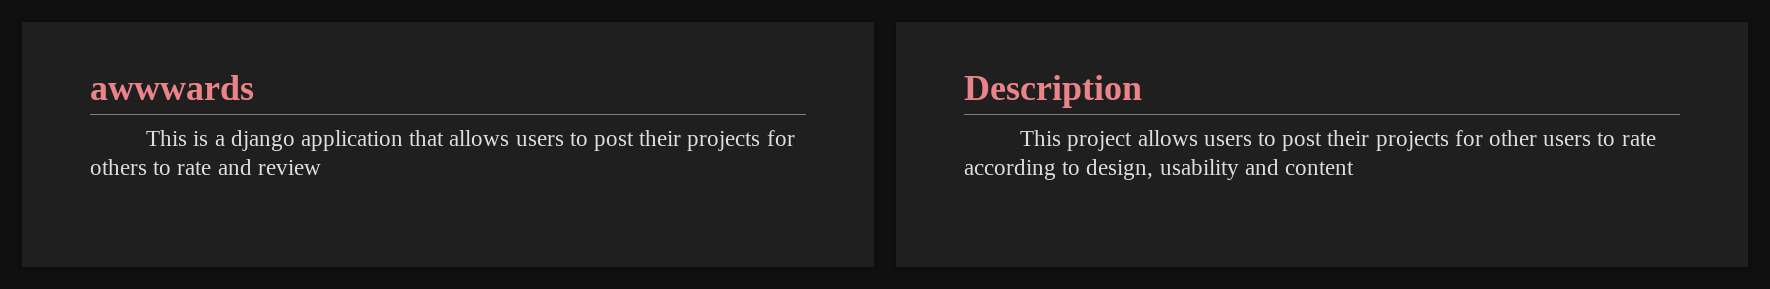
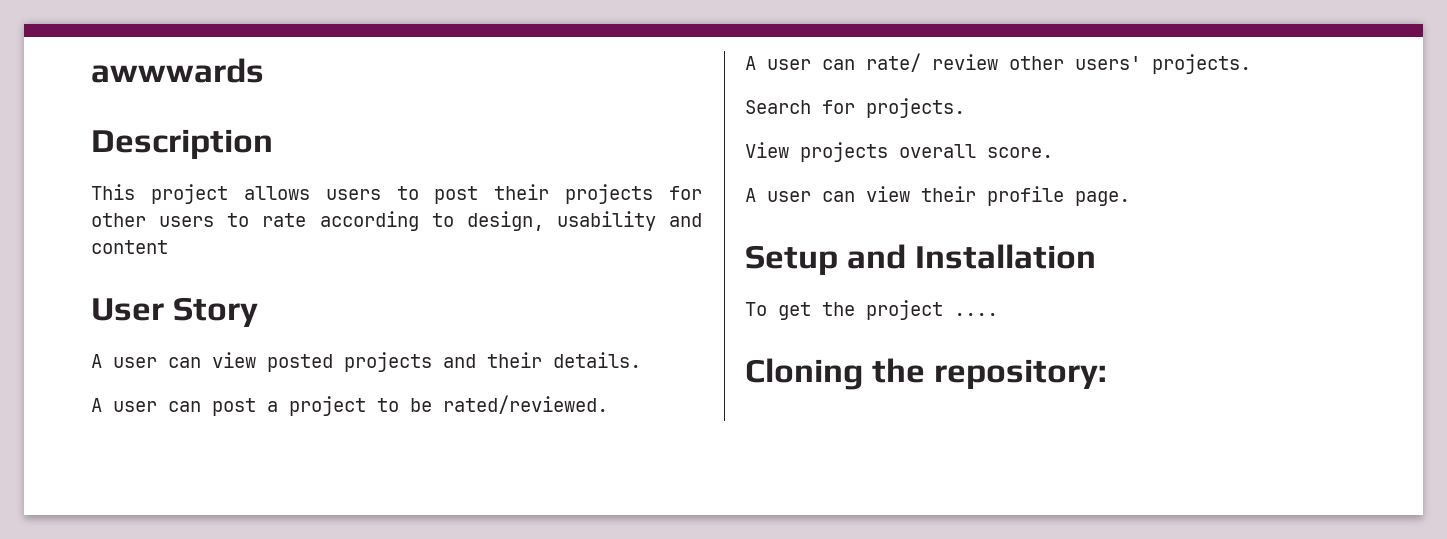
[146,130,795,151] [90,159,321,175] // This is a django application that allows users to post their projects for others to rate and review -> (264, 70) none
(1355, 168) none -> [91,297,259,327] [91,352,641,372] [91,395,608,416] [745,53,1251,74] [745,98,965,118] [745,142,1053,162] [745,186,1130,206] [745,244,1097,275] [745,300,998,320] [745,358,1108,390] // User Story // A user can view posted projects and their details. // A user can post a project to be rated/reviewed. // A user can rate/ review other users' projects. // Search for projects. // View projects overall score. // A user can view their profile page. // Setup and Installation // To get the project .... // Cloning the repository:

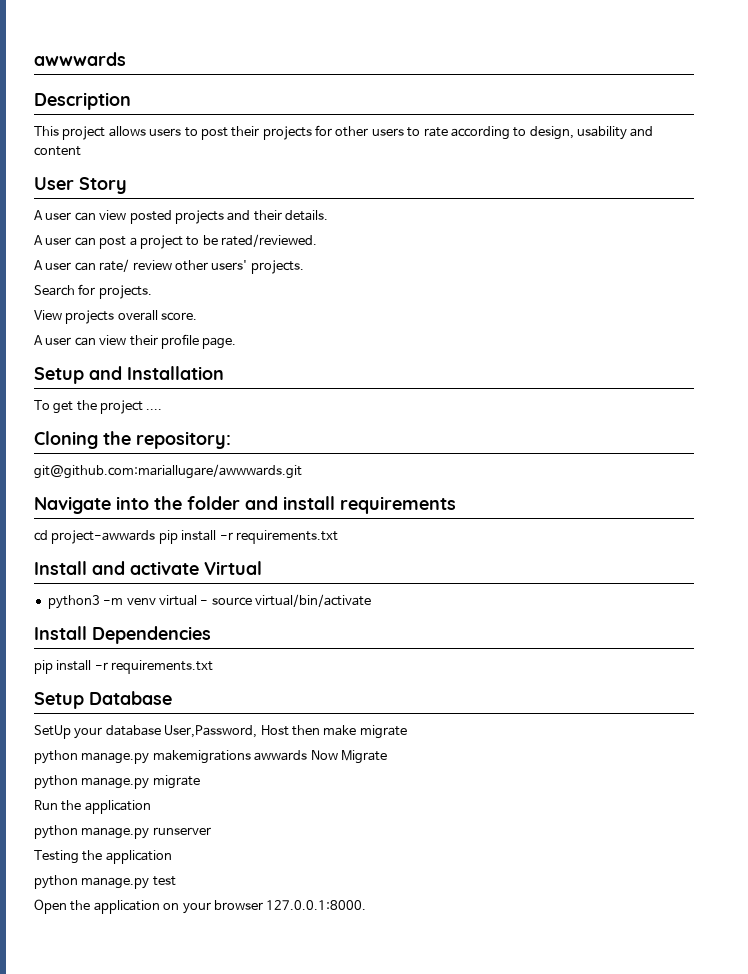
(1108, 374) none -> [34,464,302,479] [34,496,456,514] [34,530,338,544] [34,561,262,575] [47,594,371,609] [34,626,211,644] [34,660,214,674] [34,691,172,709] [34,725,407,739] [34,750,387,764] [34,775,200,789] [34,800,151,814] [34,825,211,839] [34,850,172,864] [34,875,176,889] [34,899,367,914] // git@github.com:mariallugare/awwwards.git // Navigate into the folder and install requirements // cd project-awwards pip install -r requirements.txt // Install and activate Virtual // python3 -m venv virtual - source virtual/bin/activate // Install Dependencies // pip install -r requirements.txt // Setup Database // SetUp your database User,Password, Host then make migrate // python manage.py makemigrations awwards Now Migrate // python manage.py migrate // Run the application // python manage.py runserver // Testing the application // python manage.py test // Open the application on your browser 127.0.0.1:8000.

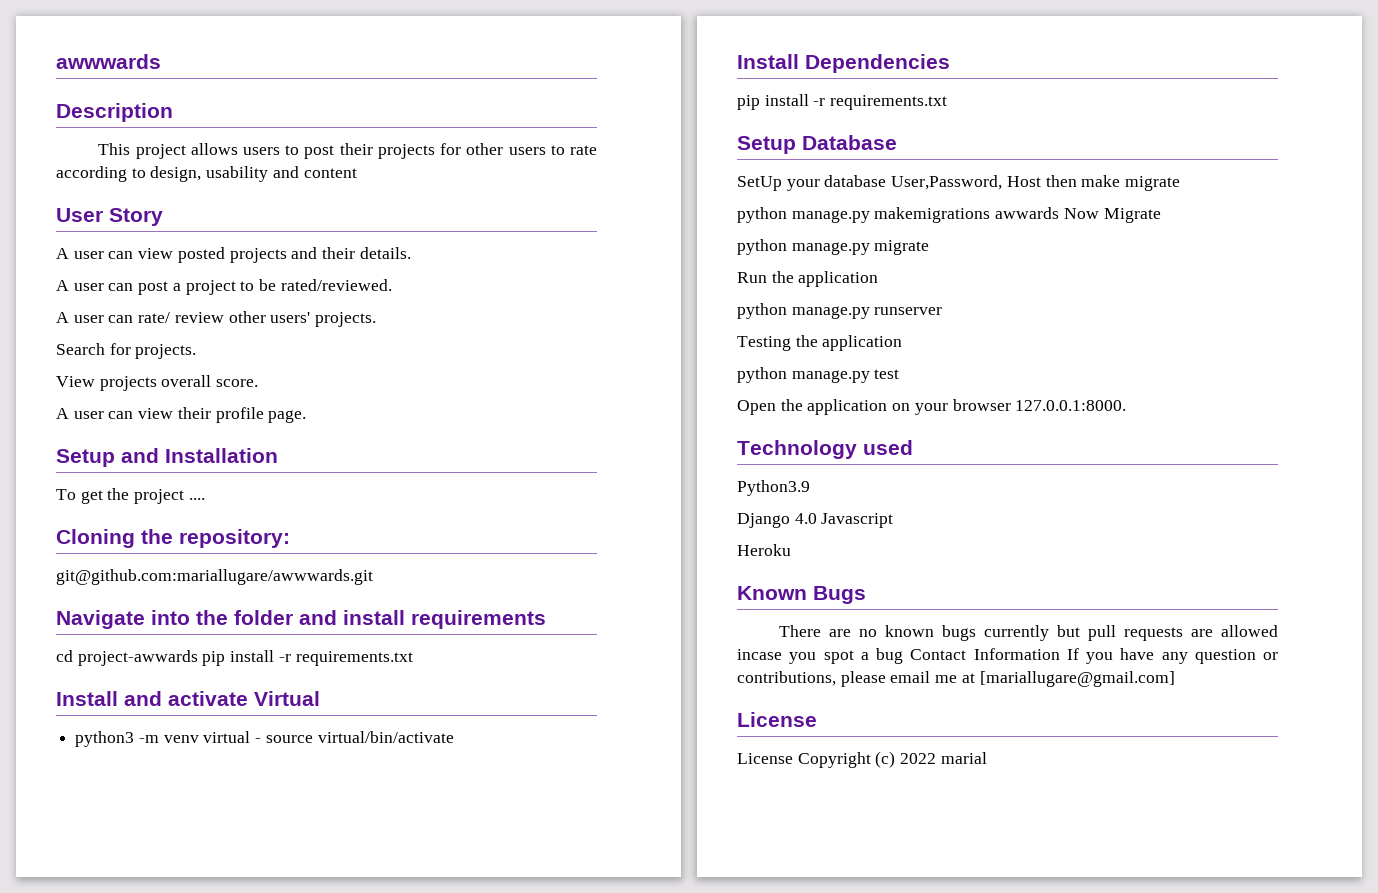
(367, 905) none -> [737,440,913,459] [737,480,810,496] [737,513,894,528] [737,544,791,556] [737,586,866,604] [779,625,1278,641] [737,648,1278,664] [737,671,1175,687] [737,712,817,727] [737,751,987,768] // Technology used // Python3.9 // Django 4.0 Javascript // Heroku // Known Bugs // There are no known bugs currently but pull requests are allowed incase you spot a bug Contact Information If you have any question or contributions, please email me at [mariallugare@gmail.com] // License // License Copyright (c) 2022 marial

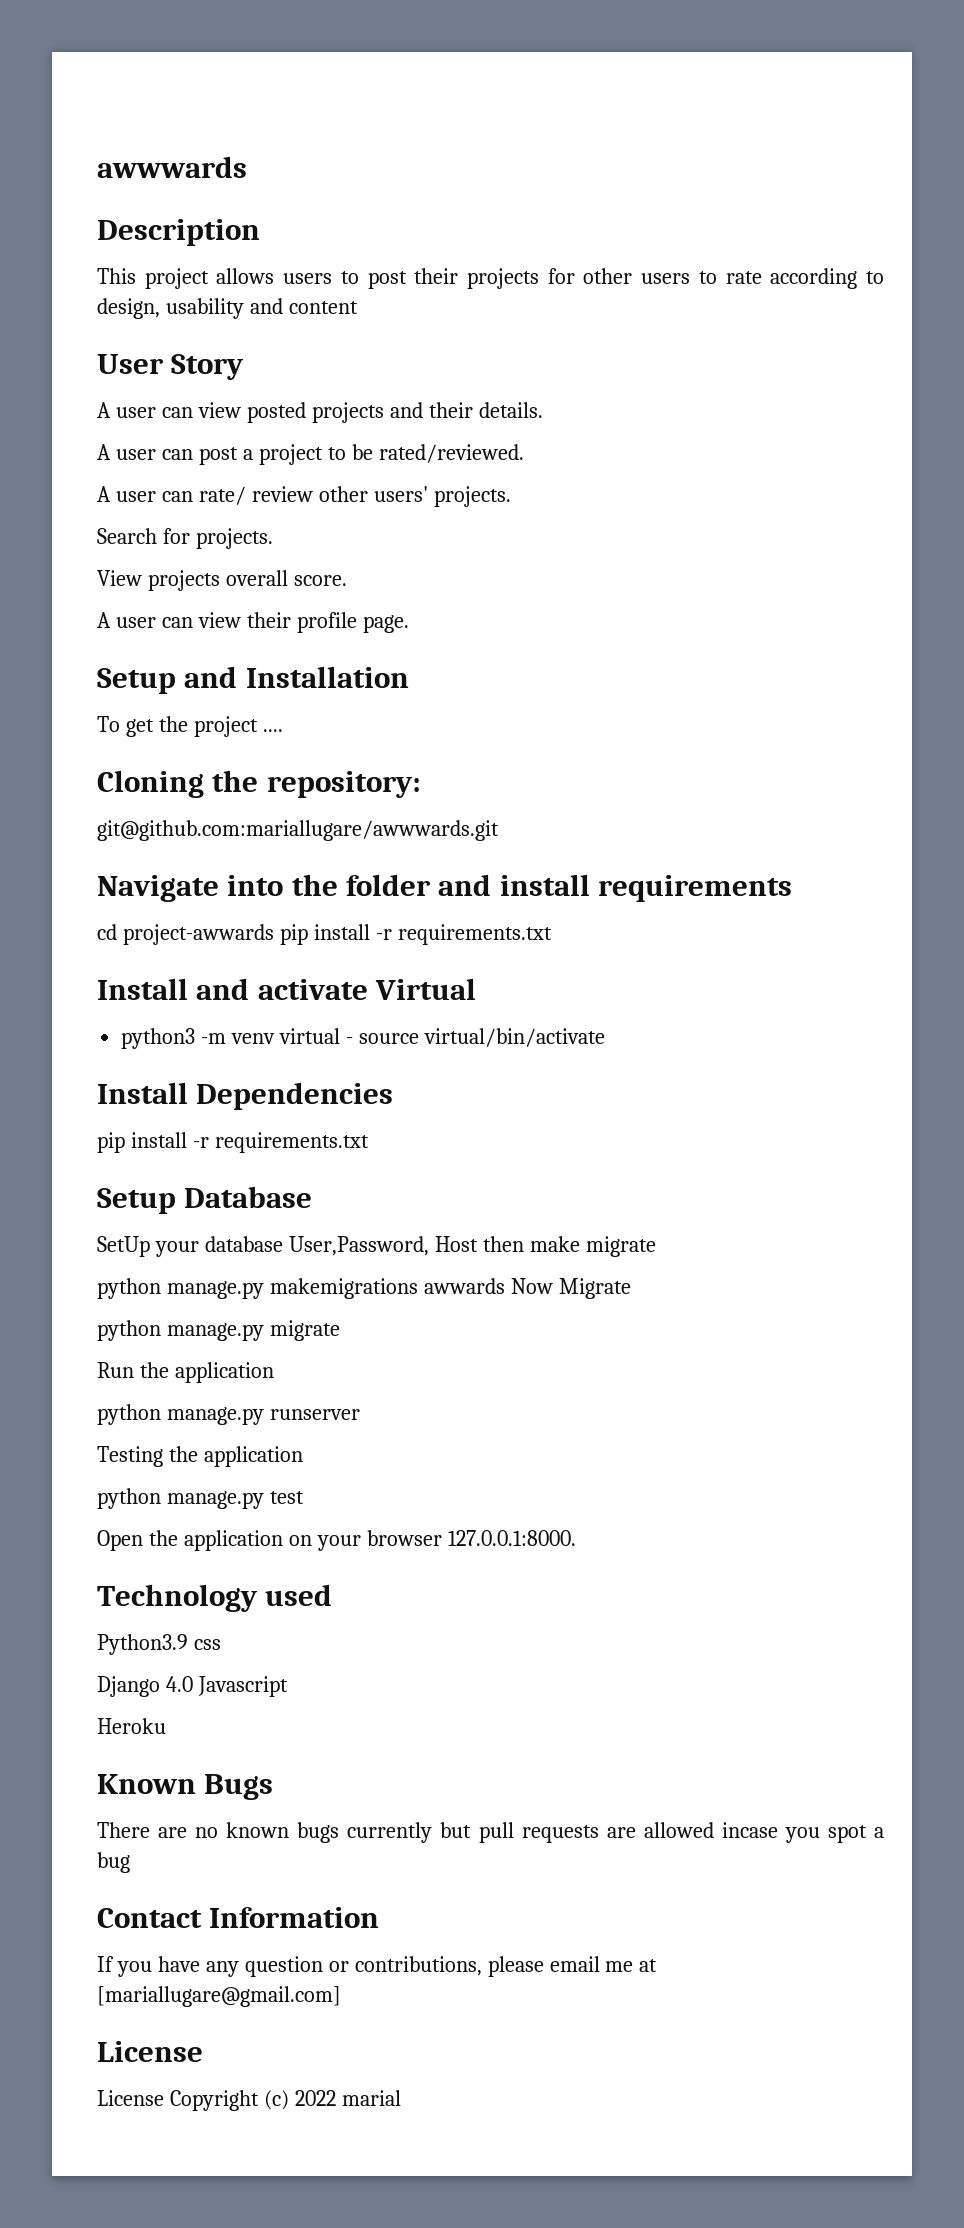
(810, 488) none -> [193,1639,221,1650] css
(903, 656) none -> (130, 1862) //
(1060, 654) none -> (380, 1917) //

